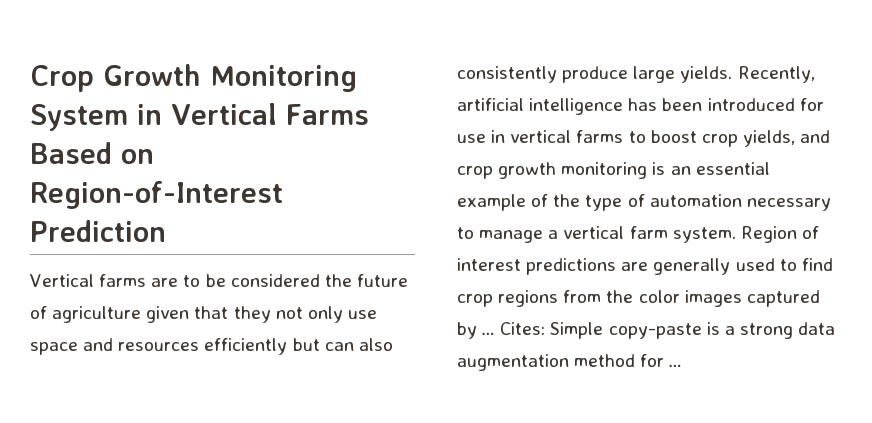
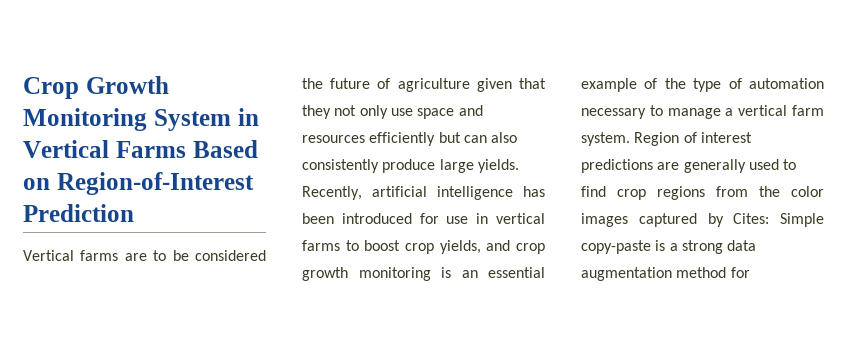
[482,332,496,335] … -> (724, 220) none
[669,364,683,367] … -> (750, 272) none

